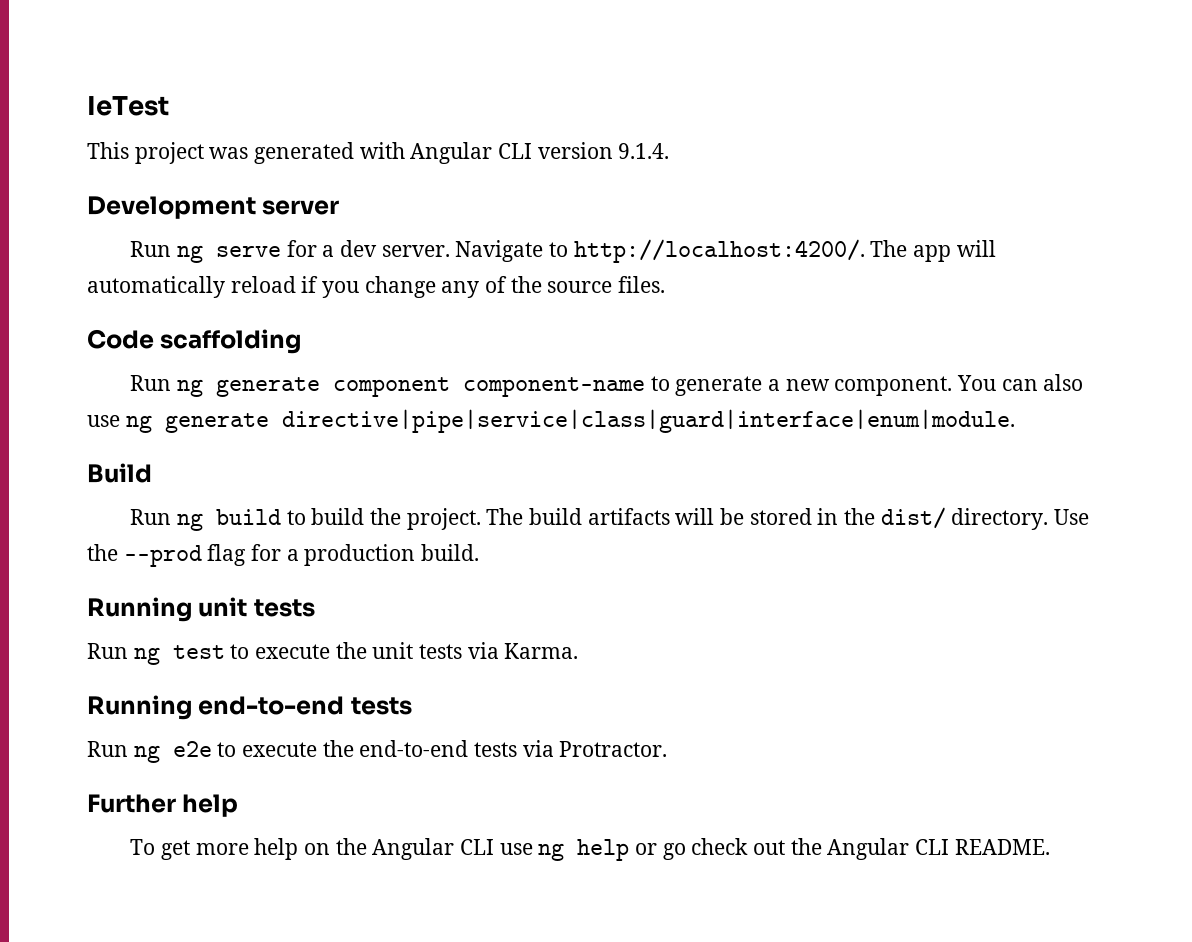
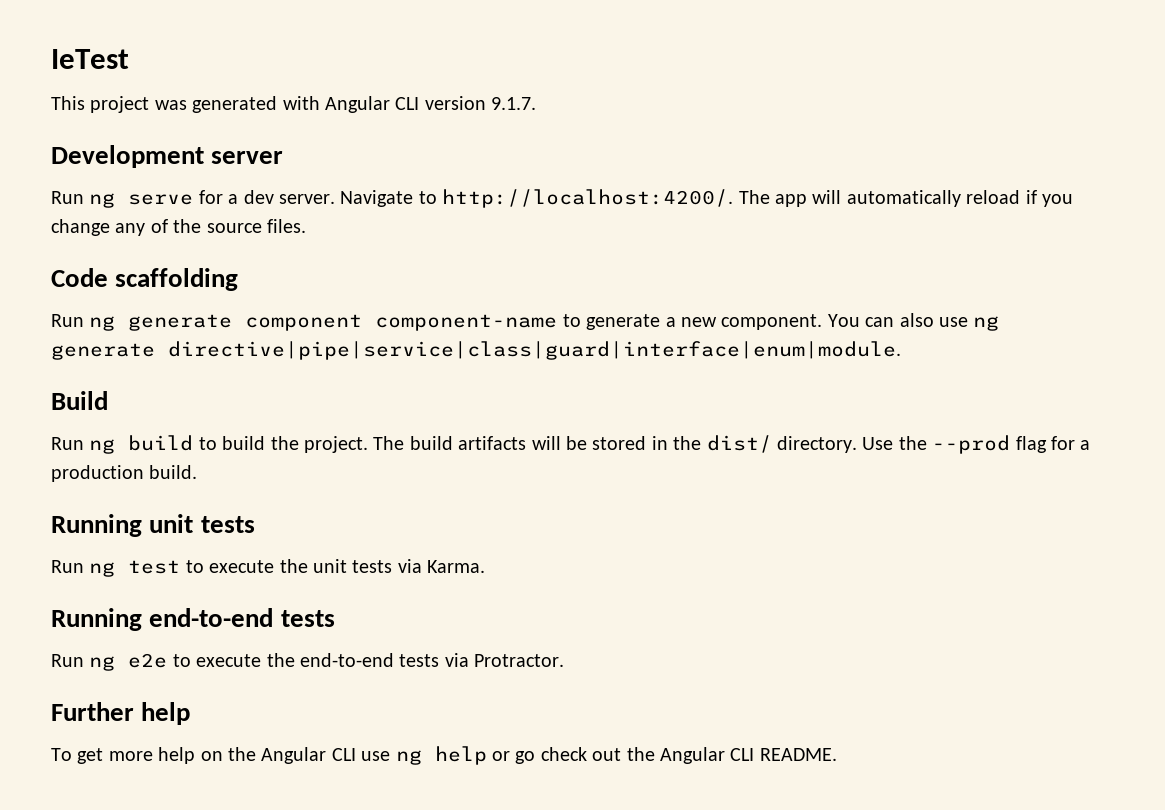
[618,143,670,159] 9.1.4. -> [491,97,537,110] 9.1.7.

